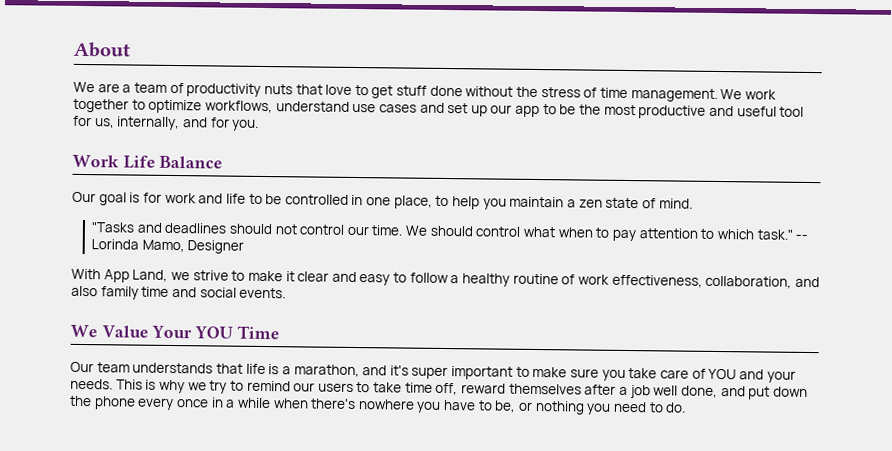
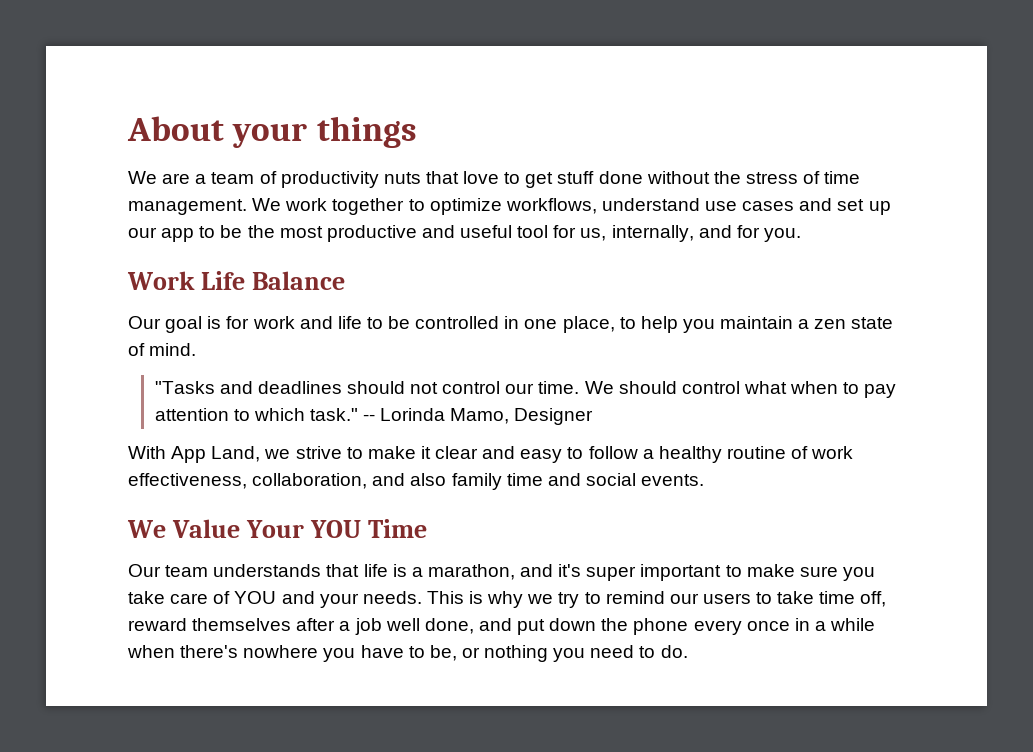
(130, 49) none -> [232,116,417,148] your things

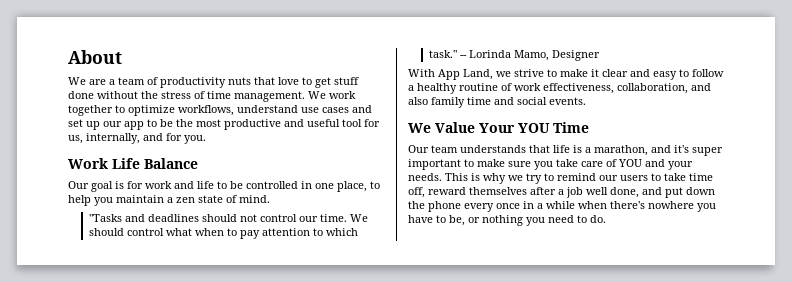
[232,116,417,148] your things -> (122, 57) none

